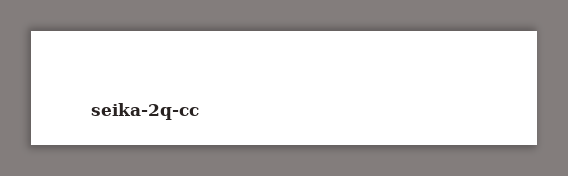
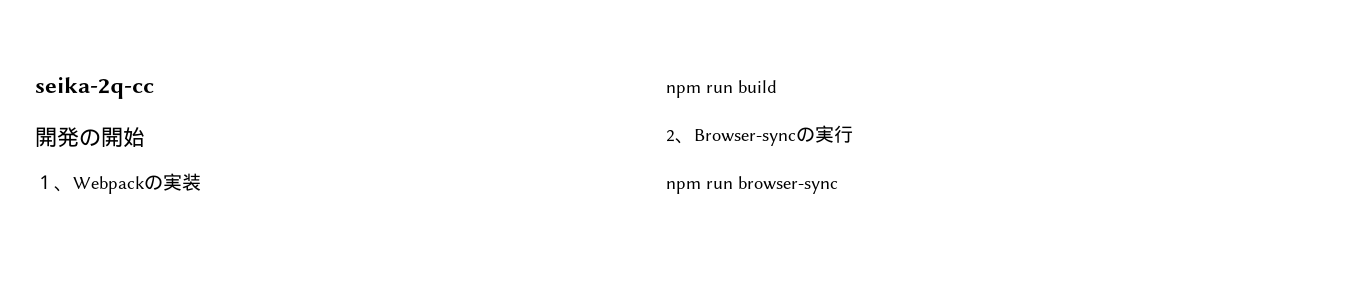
(199, 111) none -> [35,127,145,148] [35,173,201,194] [666,80,777,98] [666,125,853,146] [666,176,838,194] // 開発の開始 // １、Webpackの実装 // npm run build // 2、Browser-syncの実行 // npm run browser-sync

